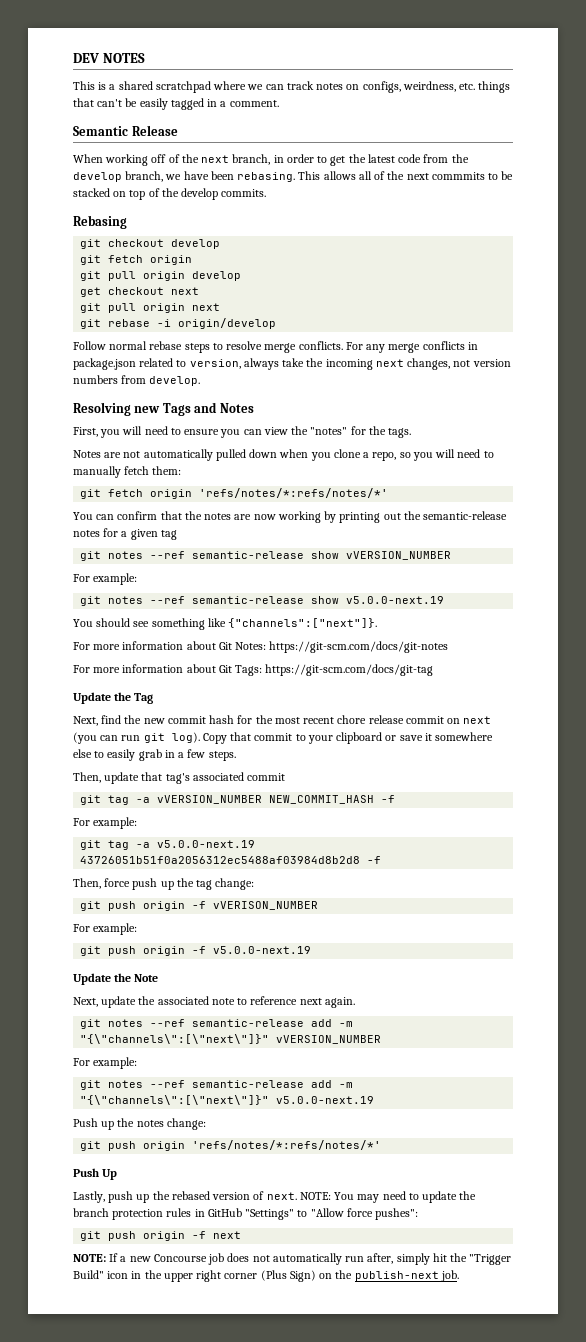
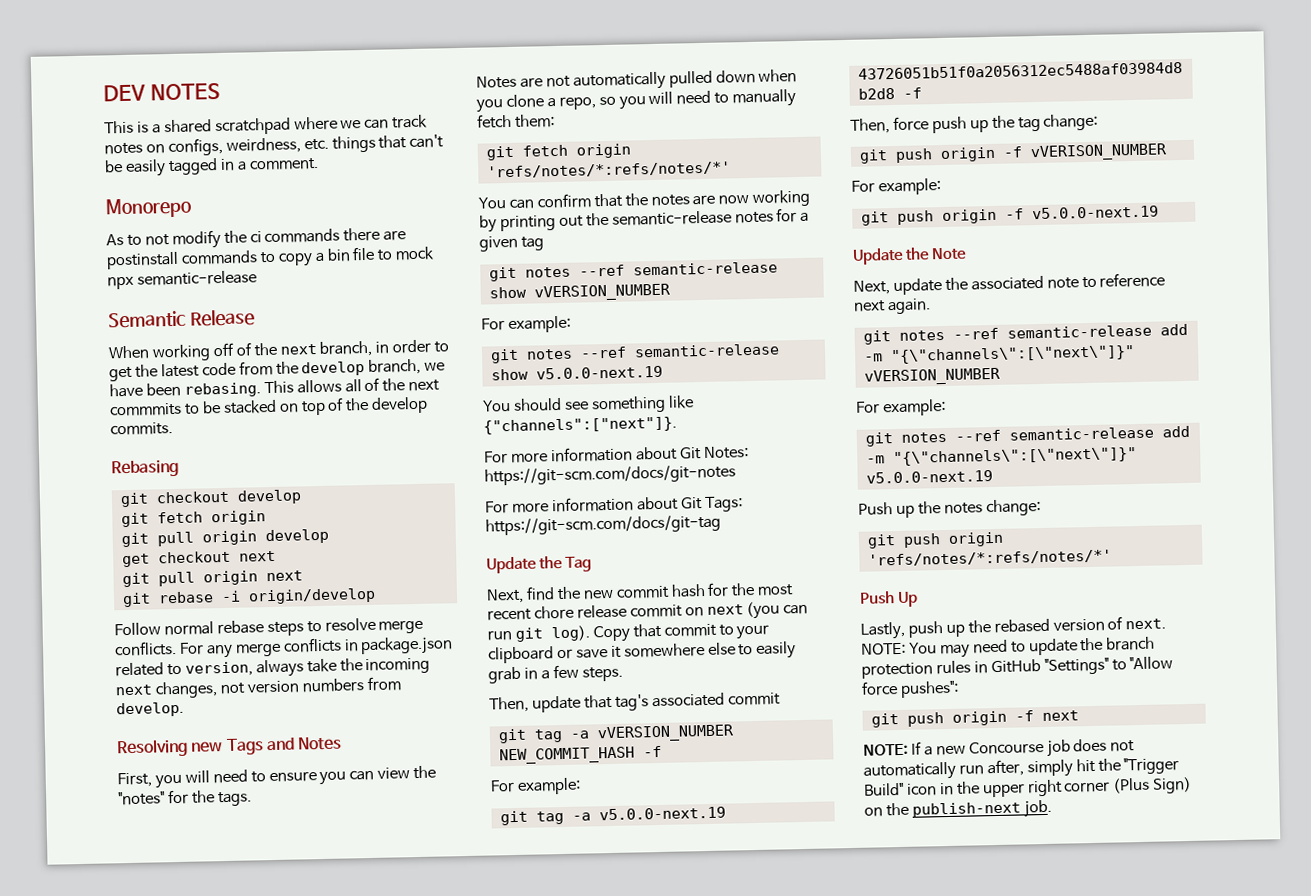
(279, 103) none -> [105,197,192,219] [106,227,407,250] [106,246,436,270] [107,270,257,290] // Monorepo // As to not modify the ci commands there are postinstall commands to copy a bin file to mock npx semantic-release

